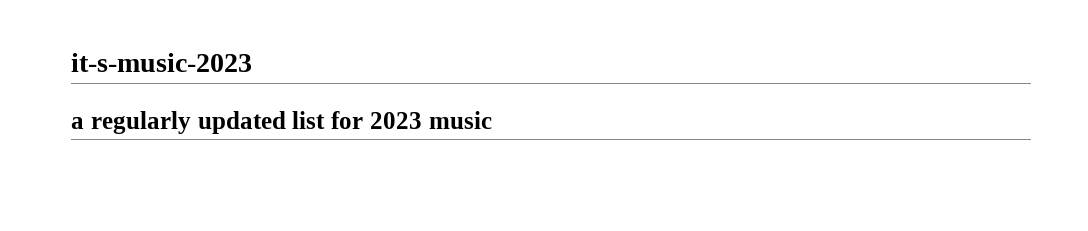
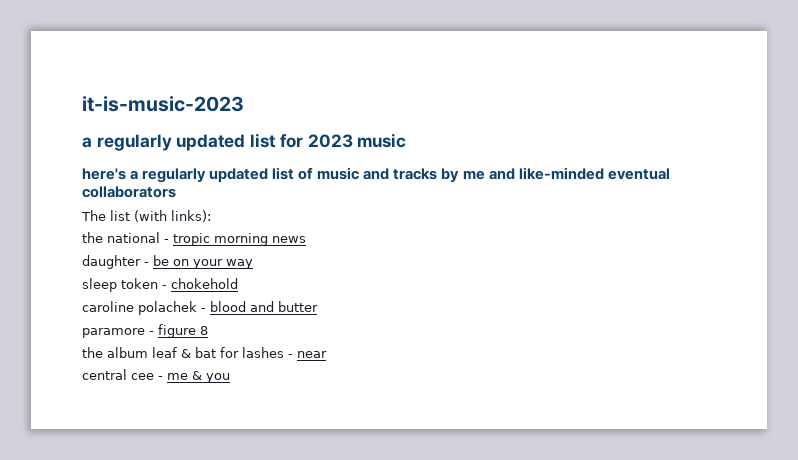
[71,53,252,72] it-s-music-2023 -> [82,96,244,112] it-is-music-2023
(492, 120) none -> [82,167,670,183] [82,186,176,198] [81,210,211,222] [82,232,306,246] [82,255,253,269] [82,278,238,292] [82,301,318,315] [82,324,208,338] [82,347,327,358] [82,369,230,383] // here's a regularly updated list of music and tracks by me and like-minded eventual collaborators // The list (with links): // the national - tropic morning news // daughter - be on your way // sleep token - chokehold // caroline polachek - blood and butter // paramore - figure 8 // the album leaf & bat for lashes - near // central cee - me & you

